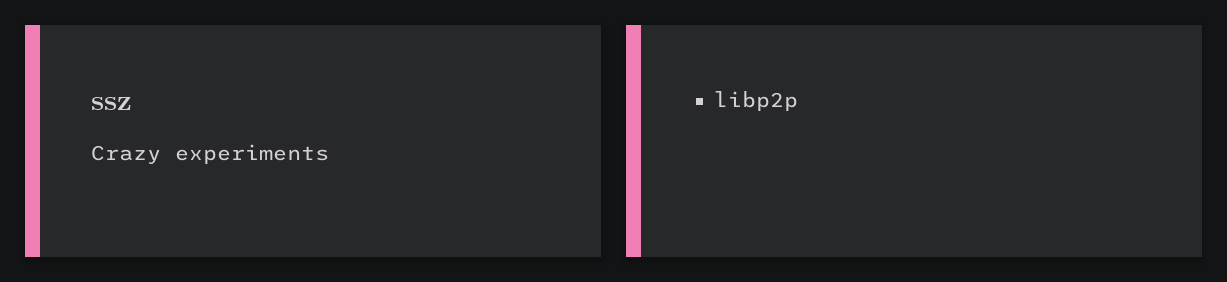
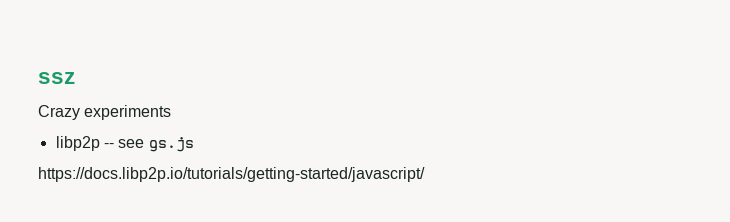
(798, 101) none -> [103,137,194,152] [38,167,425,182] -- see gs.js // https://docs.libp2p.io/tutorials/getting-started/javascript/

